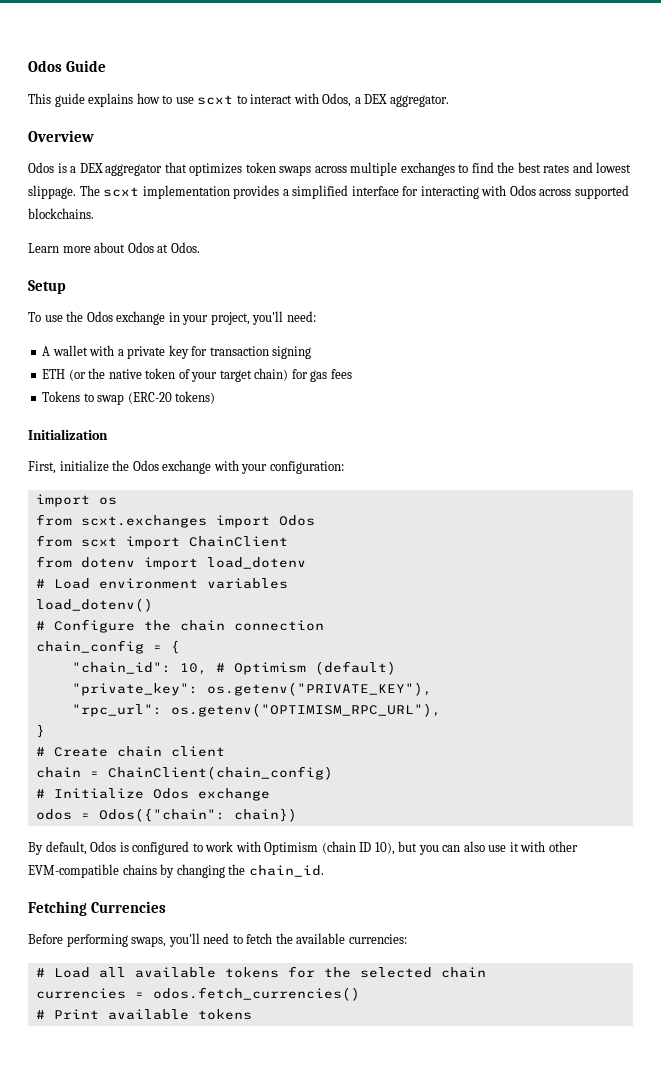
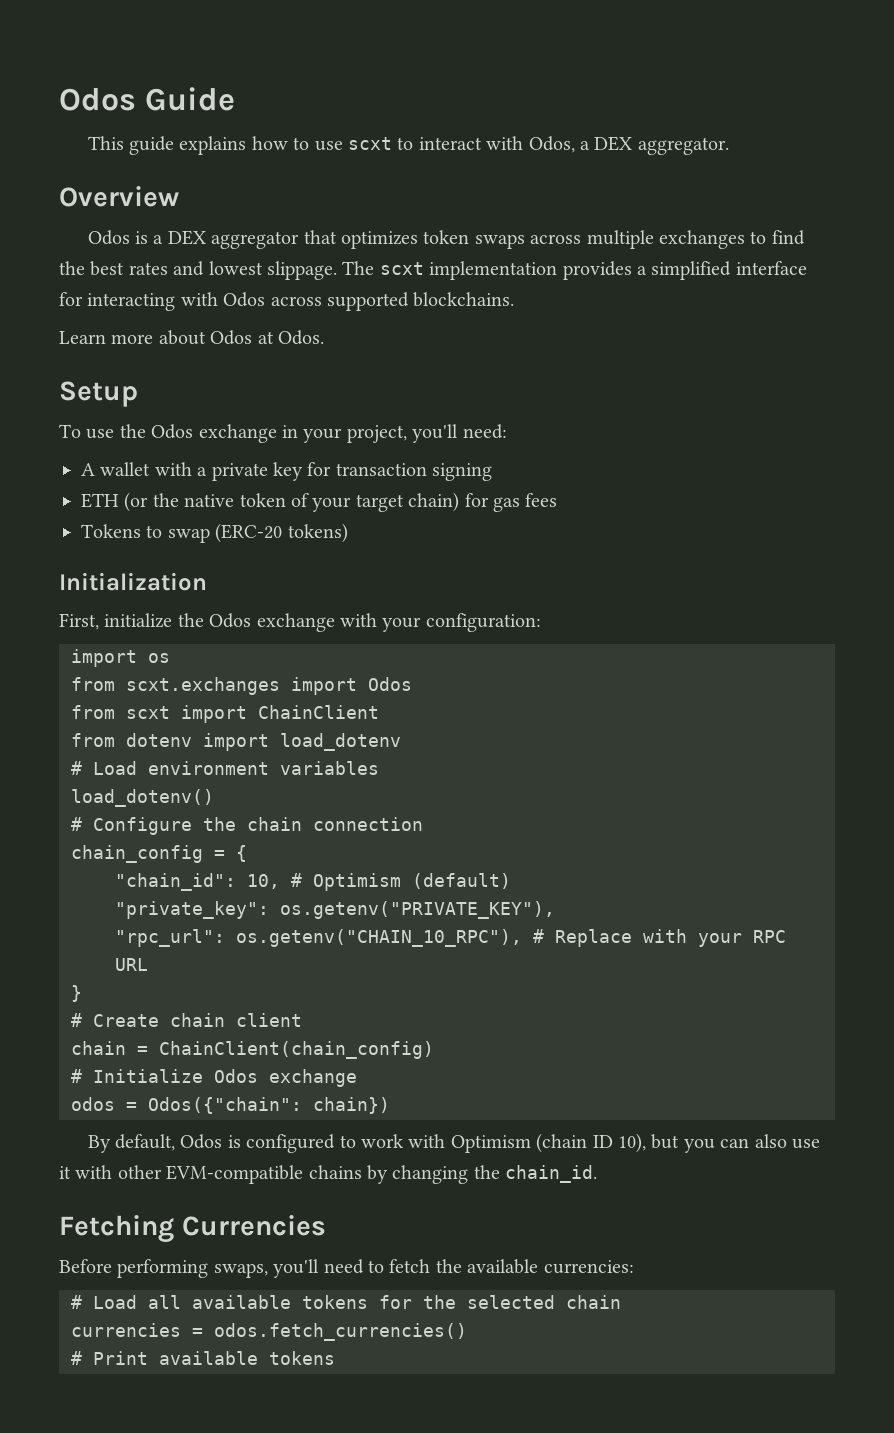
[170,703,441,717] os.getenv("OPTIMISM_RPC_URL"), -> [236,929,786,947] [115,958,148,971] os.getenv("CHAIN_10_RPC"), # Replace with your RPC URL

